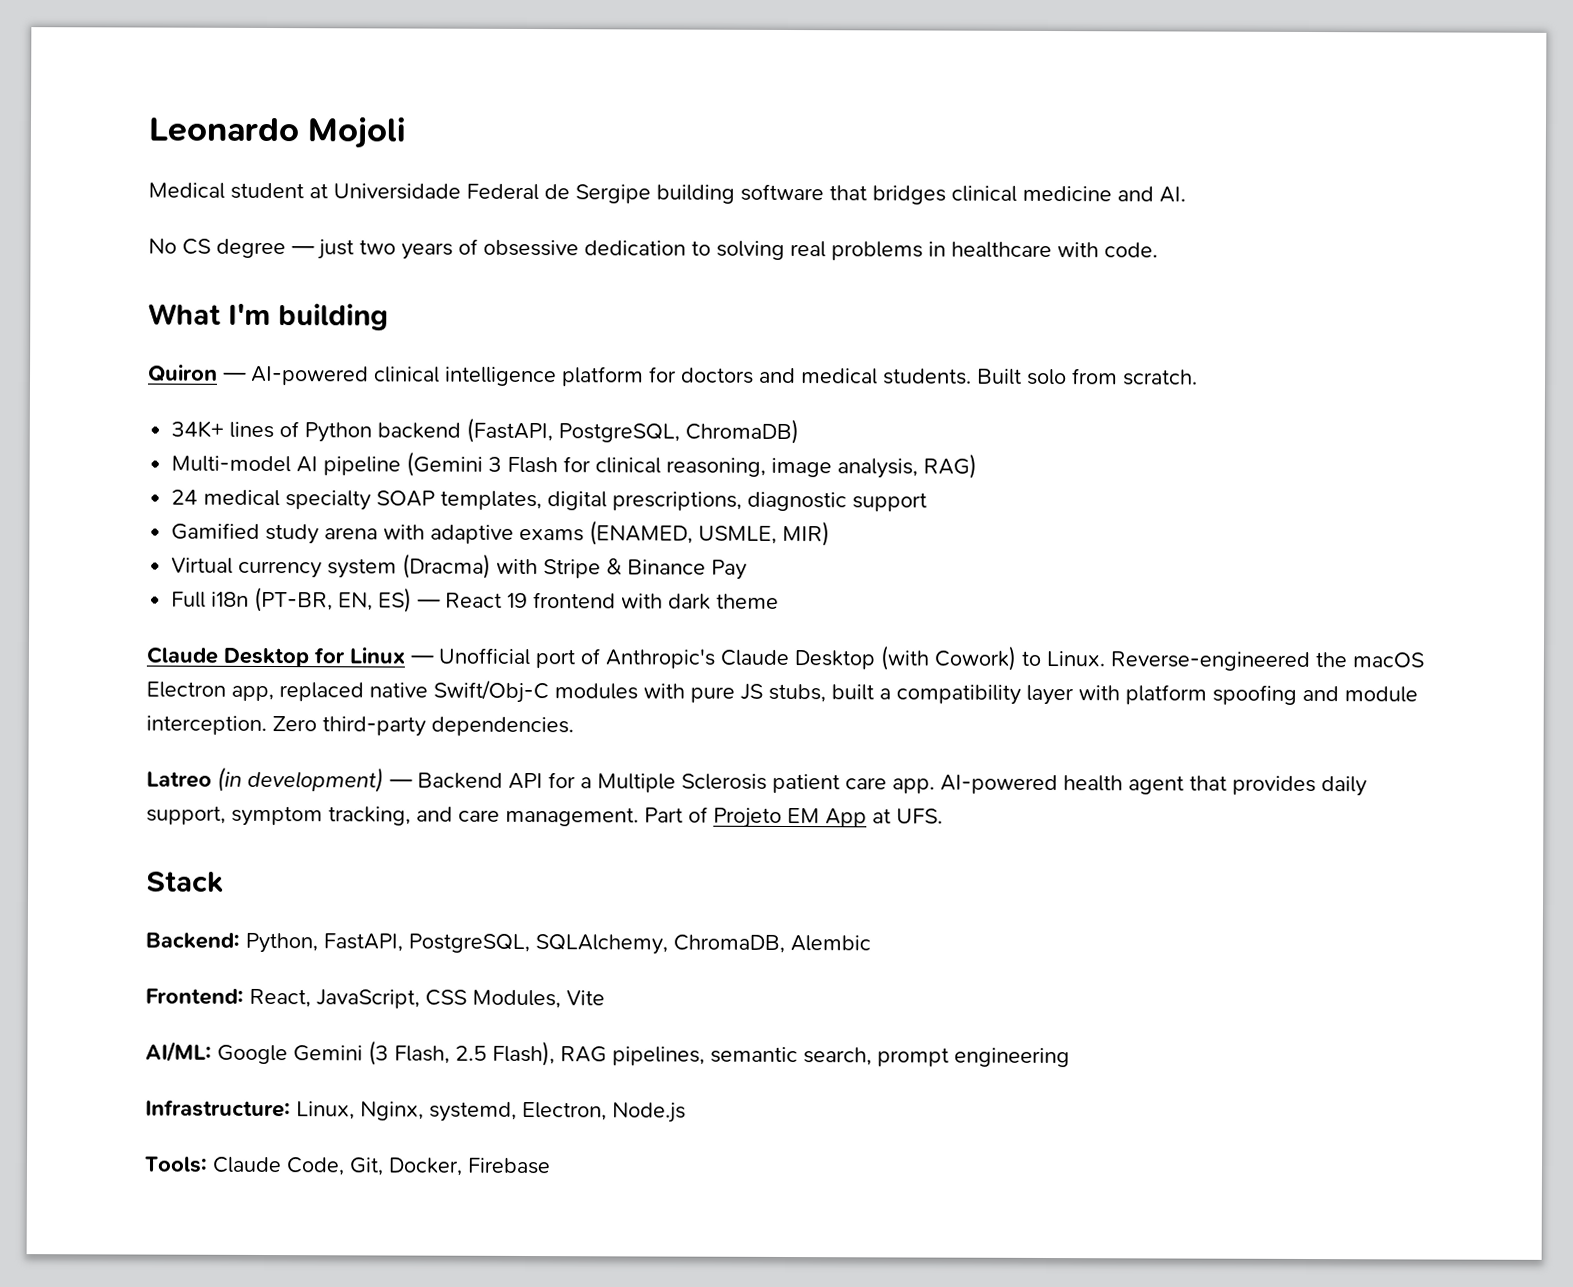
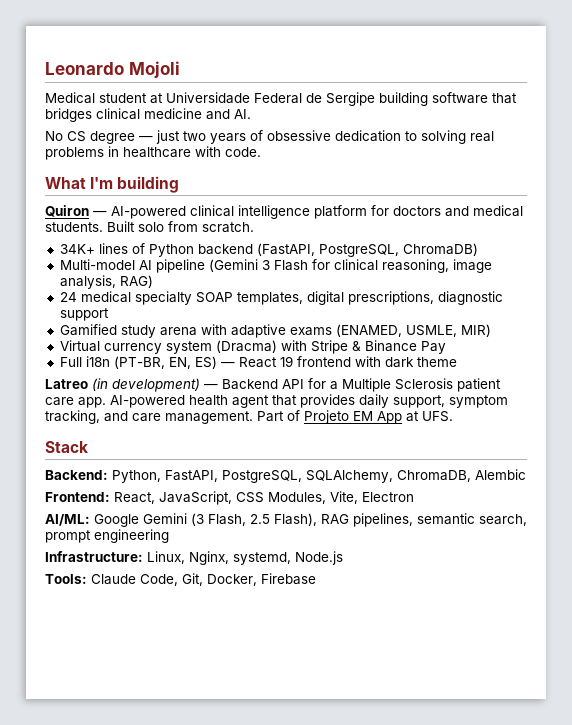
[146,645,1424,672] [146,679,1418,706] [146,715,574,737] // Claude Desktop for Linux — Unofficial port of Anthropic's Claude Desktop (with Cowork) to Linux. Reverse-engineered the macOS Electron app, replaced native Swift/Obj-C modules with pure JS stubs, built a compatibility layer with platform spoofing and module interception. Zero third-party dependencies. -> (457, 362) none
[566,990,605,1006] Vite -> [330,491,414,504] Vite, Electron
[522,1101,607,1121] Electron, -> (291, 558) none

